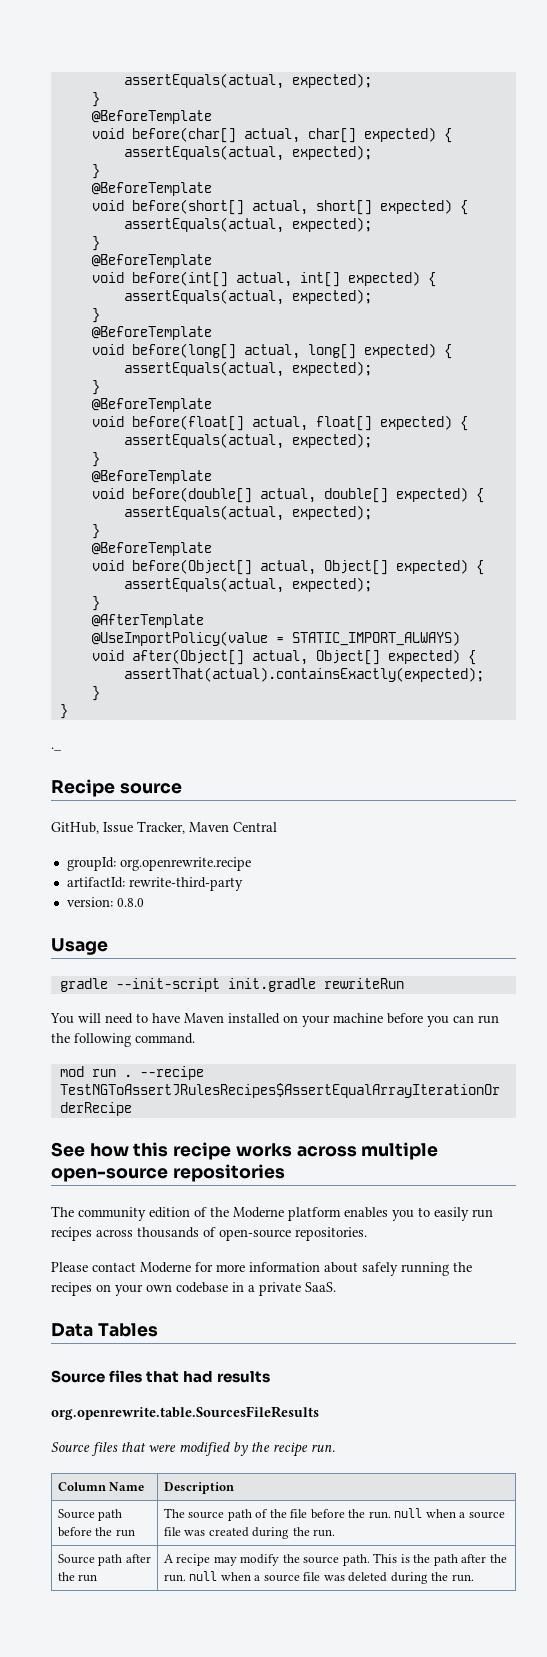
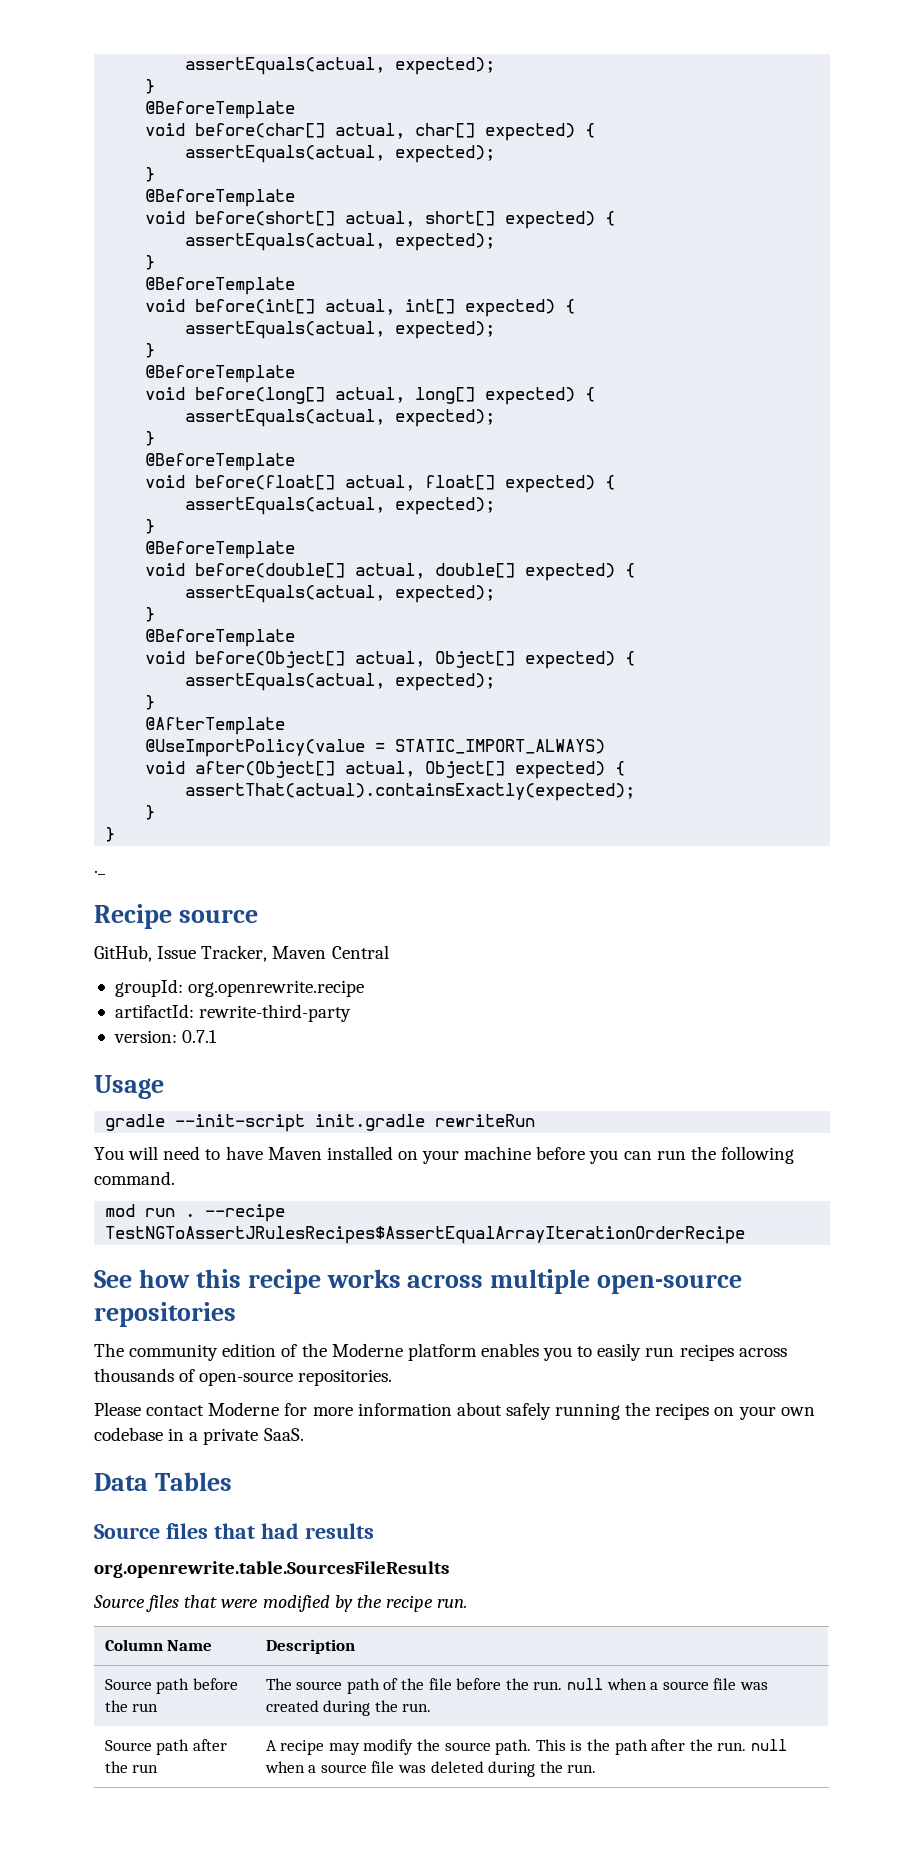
[116,898,144,907] 0.8.0 -> [182,1030,218,1043] 0.7.1

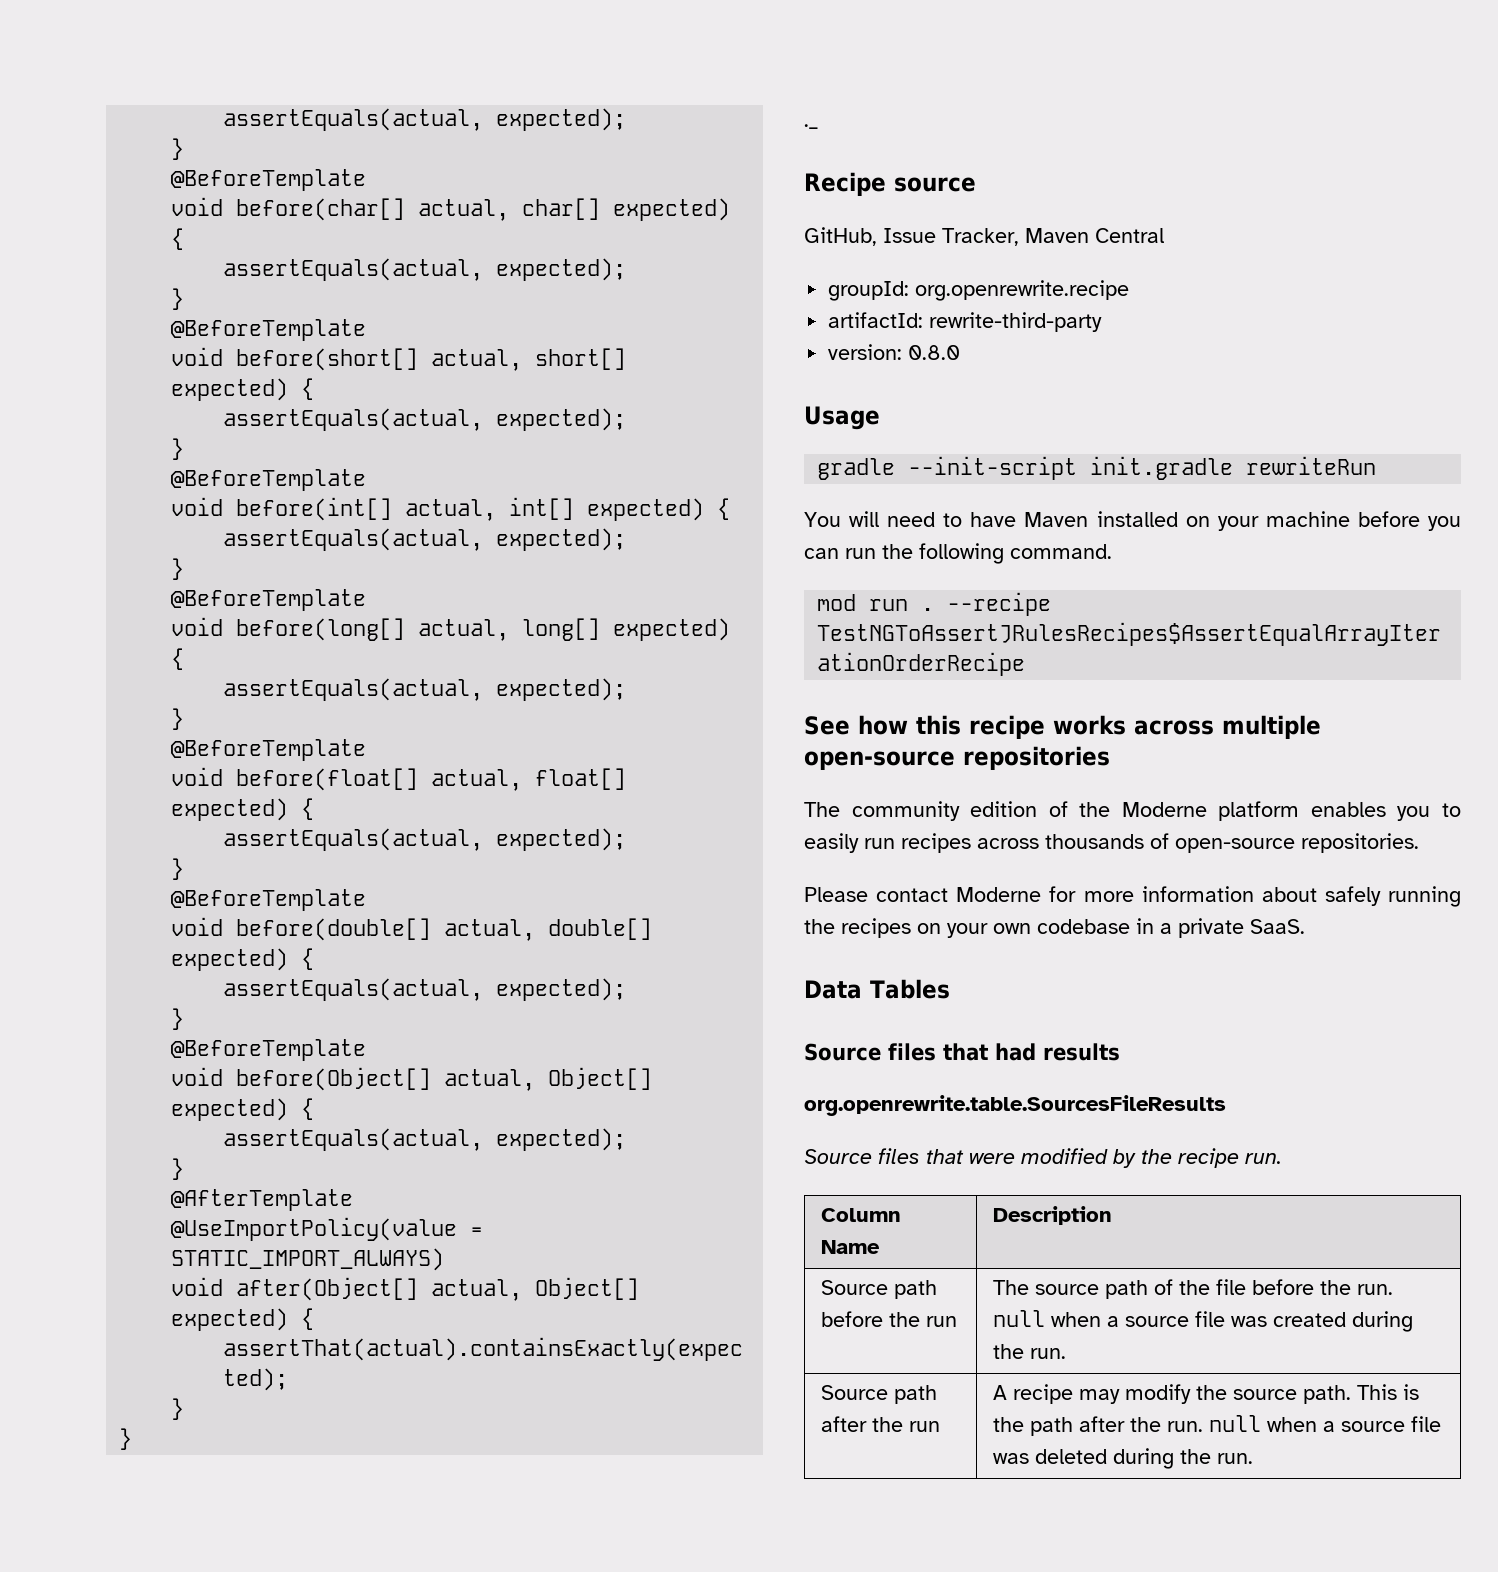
[182,1030,218,1043] 0.7.1 -> [908,345,961,360] 0.8.0

